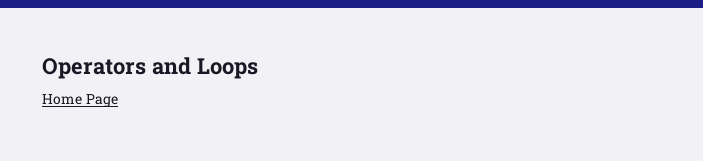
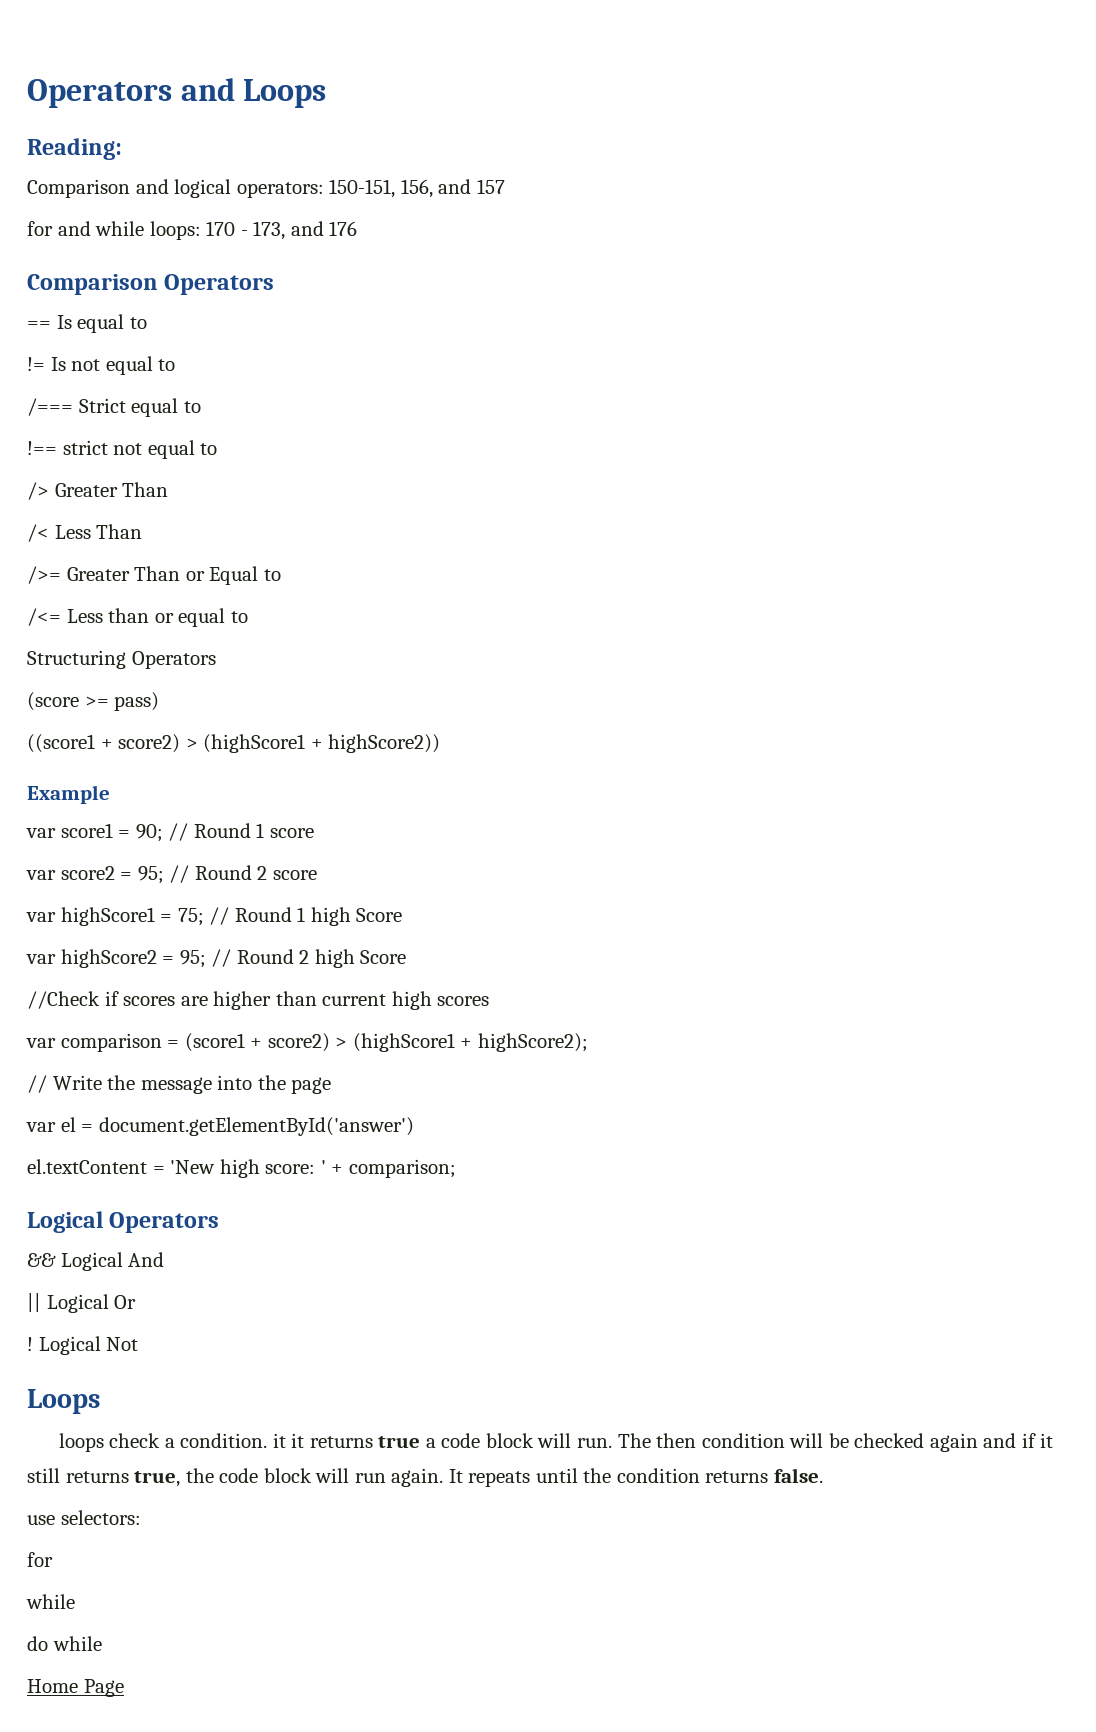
(258, 68) none -> [27,138,122,160] [27,179,505,198] [27,221,358,240] [27,274,275,295] [27,314,147,333] [27,356,176,375] [27,398,201,417] [27,440,218,459] [27,482,169,500] [27,524,143,542] [27,566,281,585] [27,608,248,627] [27,650,216,669] [27,692,160,711] [27,734,441,753] [27,785,110,804] [26,823,314,842] [26,865,317,884] [26,907,403,926] [26,949,407,968] [27,991,490,1010] [26,1033,588,1052] [27,1075,332,1094] [26,1117,414,1136] [27,1159,456,1178] [27,1211,220,1233] [27,1252,165,1271] [27,1293,137,1313] [27,1336,139,1355] [27,1389,100,1414] [58,1433,1054,1452] [27,1468,824,1487] [27,1510,141,1525] [27,1552,53,1567] [26,1594,75,1609] [27,1636,102,1651] // Reading: // Comparison and logical operators: 150-151, 156, and 157 // for and while loops: 170 - 173, and 176 // Comparison Operators // == Is equal to // != Is not equal to // /=== Strict equal to // !== strict not equal to // /> Greater Than // /< Less Than // />= Greater Than or Equal to // /<= Less than or equal to // Structuring Operators // (score >= pass) // ((score1 + score2) > (highScore1 + highScore2)) // Example // var score1 = 90; // Round 1 score // var score2 = 95; // Round 2 score // var highScore1 = 75; // Round 1 high Score // var highScore2 = 95; // Round 2 high Score // //Check if scores are higher than current high scores // var comparison = (score1 + score2) > (highScore1 + highScore2); // // Write the message into the page // var el = document.getElementById('answer') // el.textContent = 'New high score: ' + comparison; // Logical Operators // && Logical And // || Logical Or // ! Logical Not // Loops // loops check a condition. it it returns true a code block will run. The then condition will be checked again and if it still returns true, the code block will run again. It repeats until the condition returns false. // use selectors: // for // while // do while

